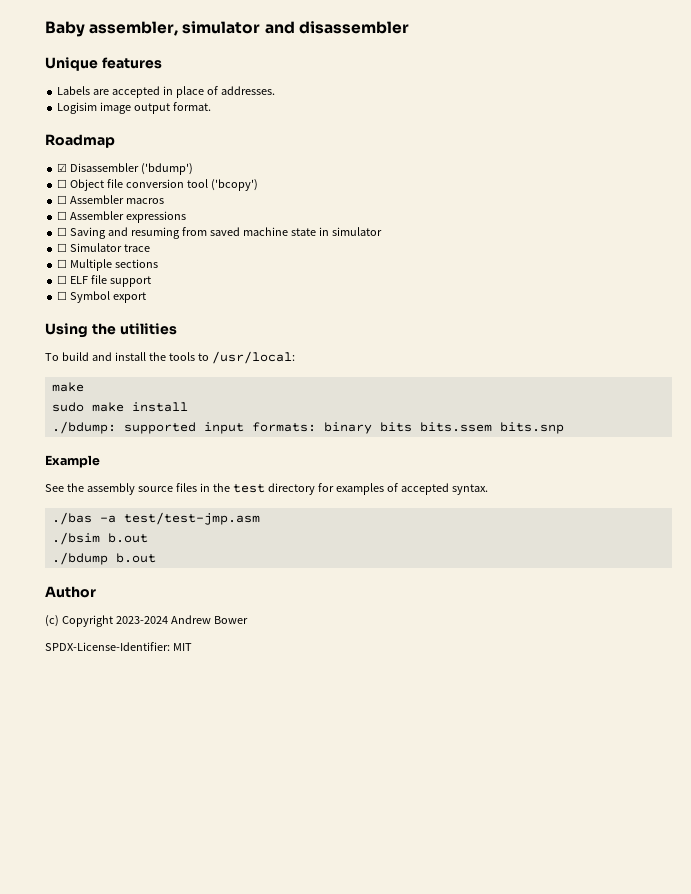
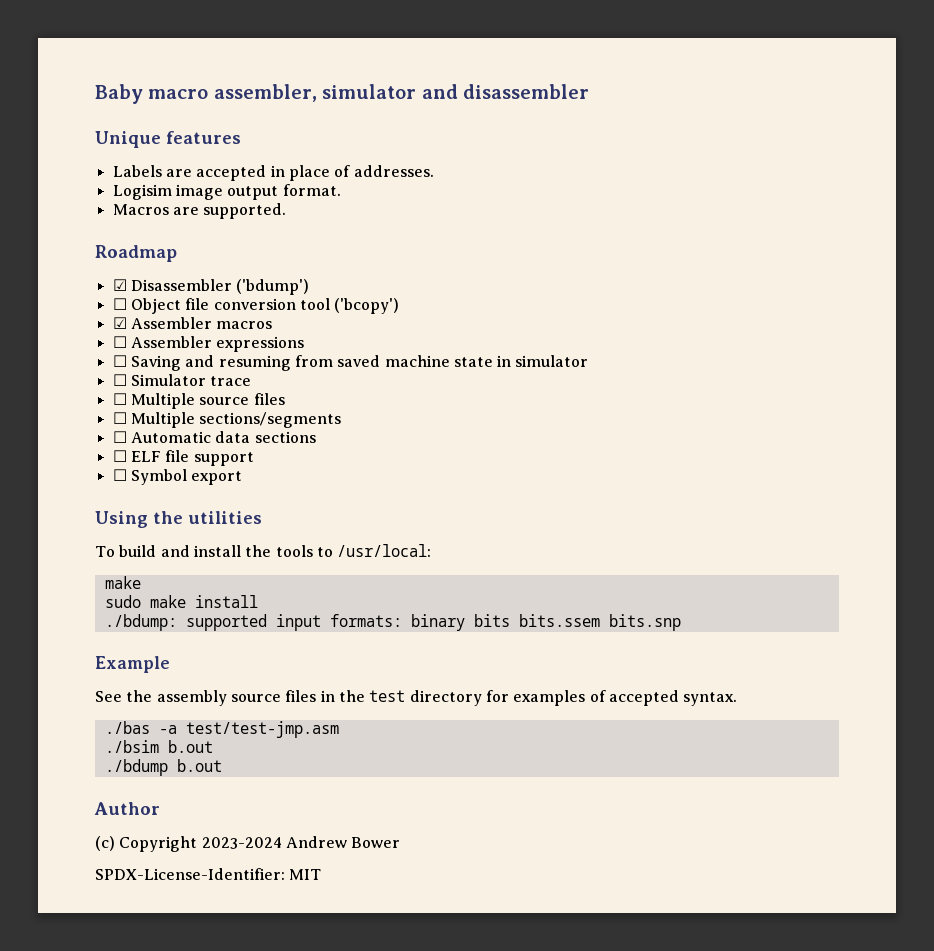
(85, 29) none -> [148,89,209,99] macro
(212, 106) none -> [112,203,287,219] // Macros are supported.
[57,195,68,204] ☐ -> [112,317,127,329] ☑
(113, 265) none -> [199,393,285,405] [112,412,342,428] [112,431,251,443] source files // ☐ Multiple sections/segments // ☐ Automatic data

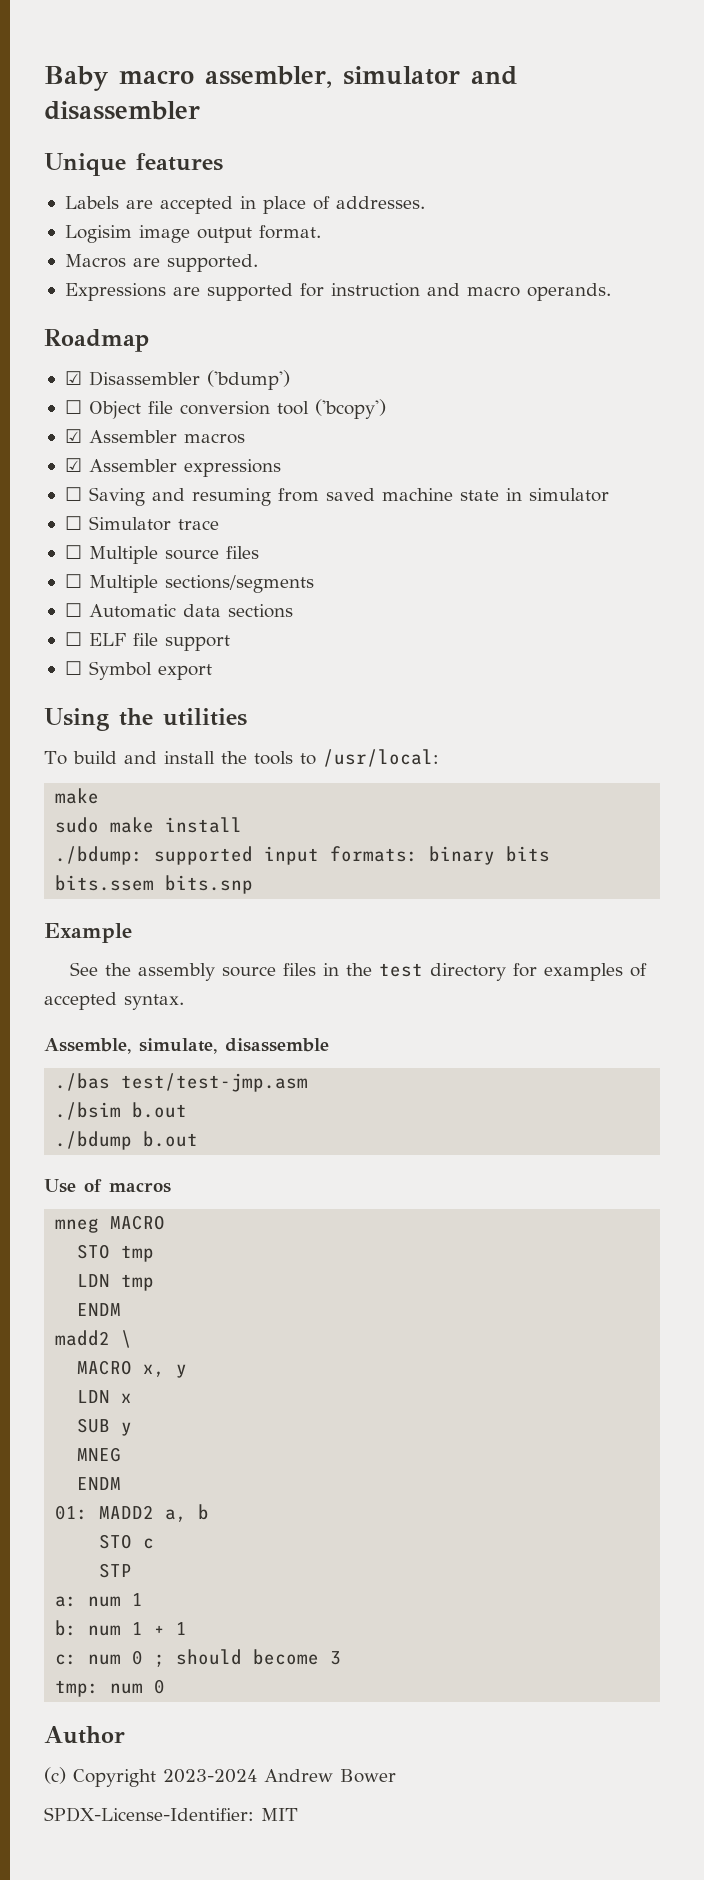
(287, 211) none -> [64,283,611,301] // Expressions are supported for instruction and macro operands.
[112,336,127,348] ☐ -> [64,458,82,472] ☑
(738, 699) none -> [44,1038,329,1054] // Assemble, simulate, disassemble
[158,725,177,734] -a -> (111, 1082) none
(222, 765) none -> [44,1179,171,1193] [55,1215,166,1233] [77,1244,155,1262] [77,1274,155,1291] [77,1303,122,1316] [55,1330,133,1348] [77,1360,188,1378] [77,1390,133,1403] [77,1418,133,1436] [77,1447,122,1462] [77,1477,122,1490] [55,1504,210,1522] [99,1534,155,1549] [99,1563,133,1578] [55,1593,144,1607] [55,1620,188,1636] [55,1649,342,1667] [55,1679,166,1697] // Use of macros // mneg MACRO // STO tmp // LDN tmp // ENDM // madd2 \ // MACRO x, y // LDN x // SUB y // MNEG // ENDM // 01: MADD2 a, b // STO c // STP // a: num 1 // b: num 1 + 1 // c: num 0 ; should become 3 // tmp: num 0

